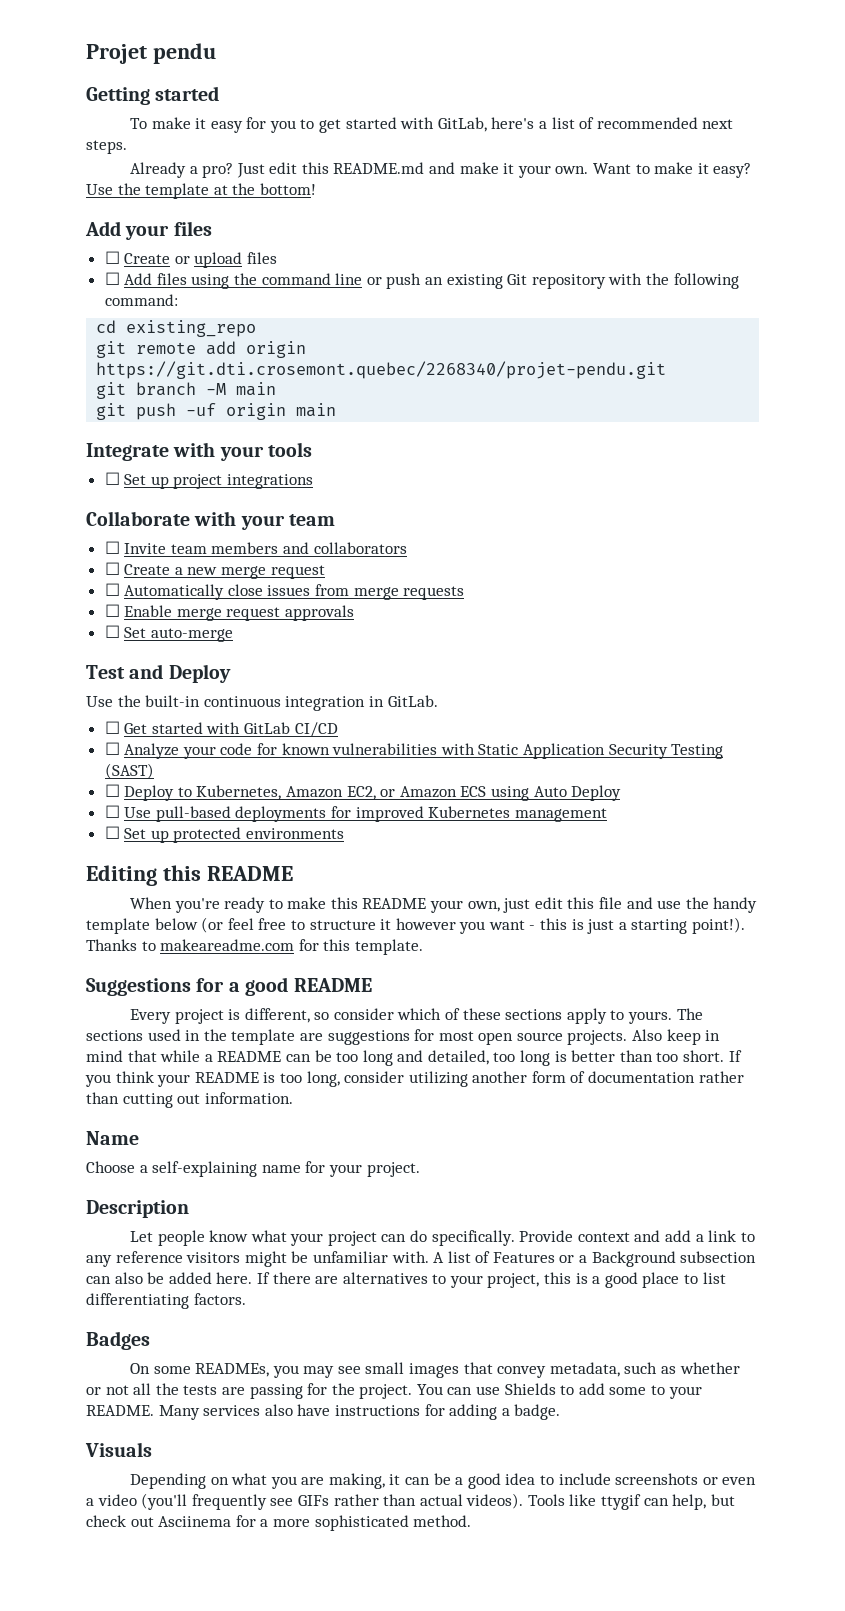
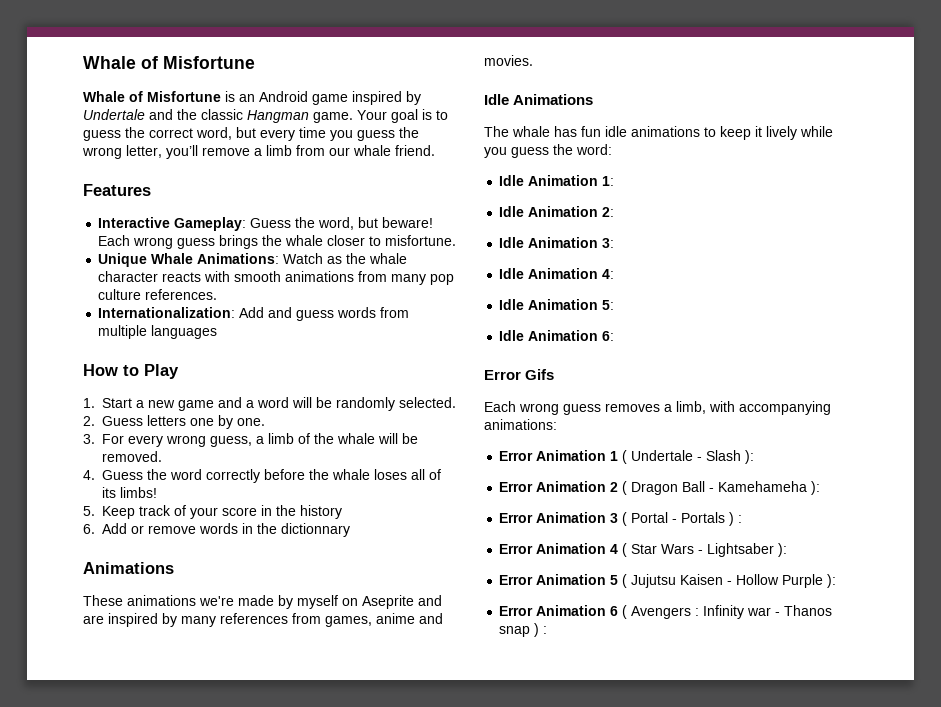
[86,43,216,64] [86,86,220,105] [129,117,734,133] [86,140,127,154] [129,162,752,178] [86,183,316,199] [85,221,212,240] [104,251,278,268] [104,272,739,289] [104,294,178,306] [96,320,257,337] [96,341,307,358] [96,361,667,379] [96,382,277,399] [96,403,337,420] [86,442,313,461] [104,472,314,489] [86,511,336,530] [104,541,407,554] [104,562,325,579] [104,583,465,600] [104,604,355,621] [104,625,233,642] [86,664,231,683] [86,695,438,711] [104,721,338,737] [104,742,724,759] [104,763,154,779] [104,784,622,801] [104,805,607,822] [104,826,345,843] [86,865,293,886] [129,897,758,913] [86,917,746,934] [86,939,423,955] [86,977,372,996] [129,1008,703,1024] [86,1029,721,1045] [86,1050,742,1066] [85,1071,744,1087] [86,1092,293,1108] [86,1131,139,1145] [86,1161,420,1177] [86,1200,189,1218] [129,1230,755,1246] [86,1251,757,1267] [86,1272,726,1288] [86,1293,246,1309] [86,1331,150,1350] [129,1362,740,1378] [86,1383,702,1399] [86,1404,561,1420] [85,1442,152,1457] [129,1473,757,1489] [86,1493,735,1510] [86,1515,472,1531] Projet pendu // Getting started // To make it easy for you to get started with GitLab, here's a list of recommended next steps. // Already a pro? Just edit this README.md and make it your own. Want to make it easy? Use the template at the bottom! // Add your files // ☐ Create or upload files // ☐ Add files using the command line or push an existing Git repository with the following command: // cd existing_repo // git remote add origin https://git.dti.crosemont.quebec/2268340/projet-pendu.git // git branch -M main // git push -uf origin main // Integrate with your tools // ☐ Set up project integrations // Collaborate with your team // ☐ Invite team members and collaborators // ☐ Create a new merge request // ☐ Automatically close issues from merge requests // ☐ Enable merge request approvals // ☐ Set auto-merge // Test and Deploy // Use the built-in continuous integration in GitLab. // ☐ Get started with GitLab CI/CD // ☐ Analyze your code for known vulnerabilities with Static Application Security Testing (SAST) // ☐ Deploy to Kubernetes, Amazon EC2, or Amazon ECS using Auto Deploy // ☐ Use pull-based deployments for improved Kubernetes management // ☐ Set up protected environments // Editing this README // When you're ready to make this README your own, just edit this file and use the handy template below (or feel free to structure it however you want - this is just a starting point!). Thanks to makeareadme.com for this template. // Suggestions for a good README // Every project is different, so consider which of these sections apply to yours. The sections used in the template are suggestions for most open source projects. Also keep in mind that while a README can be too long and detailed, too long is better than too short. If you think your README is too long, consider utilizing another form of documentation rather than cutting out information. // Name // Choose a self-explaining name for your project. // Description // Let people know what your project can do specifically. Provide context and add a link to any reference visitors might be unfamiliar with. A list of Features or a Background subsection can also be added here. If there are alternatives to your project, this is a good place to list differentiating factors. // Badges // On some READMEs, you may see small images that convey metadata, such as whether or not all the tests are passing for the project. You can use Shields to add some to your README. Many services also have instructions for adding a badge. // Visuals // Depending on what you are making, it can be a good idea to include screenshots or even a video (you'll frequently see GIFs rather than actual videos). Tools like ttygif can help, but check out Asciinema for a more sophisticated method. -> [83,56,255,69] [83,91,421,105] [83,109,448,123] [83,127,419,141] [82,145,435,159] [83,184,151,196] [98,217,434,231] [98,235,457,249] [98,253,408,267] [98,271,455,285] [98,289,218,300] [98,307,410,321] [98,325,218,339] [83,364,179,379] [83,397,456,411] [83,415,265,429] [83,433,418,447] [102,451,162,462] [83,469,441,483] [102,487,157,498] [83,505,342,519] [83,523,350,537] [83,562,174,574] [83,595,442,609] [83,613,443,627] [484,55,533,66] [484,94,594,105] [484,126,833,140] [484,144,612,158] [499,175,615,186] [499,206,615,217] [499,237,615,248] [499,268,615,279] [499,299,615,310] [499,330,615,341] [484,369,555,380] [484,401,831,415] [484,419,557,430] [499,450,755,464] [499,481,821,495] [499,512,743,526] [499,543,788,557] [499,574,837,588] [499,605,833,619] [499,623,548,637] Whale of Misfortune // Whale of Misfortune is an Android game inspired by Undertale and the classic Hangman game. Your goal is to guess the correct word, but every time you guess the wrong letter, you’ll remove a limb from our whale friend. // Features // Interactive Gameplay: Guess the word, but beware! Each wrong guess brings the whale closer to misfortune. // Unique Whale Animations: Watch as the whale character reacts with smooth animations from many pop culture references. // Internationalization: Add and guess words from multiple languages // How to Play // 1. Start a new game and a word will be randomly selected. // 2. Guess letters one by one. // 3. For every wrong guess, a limb of the whale will be removed. // 4. Guess the word correctly before the whale loses all of its limbs! // 5. Keep track of your score in the history // 6. Add or remove words in the dictionnary // Animations // These animations we're made by myself on Aseprite and are inspired by many references from games, anime and movies. // Idle Animations // The whale has fun idle animations to keep it lively while you guess the word: // Idle Animation 1: // Idle Animation 2: // Idle Animation 3: // Idle Animation 4: // Idle Animation 5: // Idle Animation 6: // Error Gifs // Each wrong guess removes a limb, with accompanying animations: // Error Animation 1 ( Undertale - Slash ): // Error Animation 2 ( Dragon Ball - Kamehameha ): // Error Animation 3 ( Portal - Portals ) : // Error Animation 4 ( Star Wars - Lightsaber ): // Error Animation 5 ( Jujutsu Kaisen - Hollow Purple ): // Error Animation 6 ( Avengers : Infinity war - Thanos snap ) :

